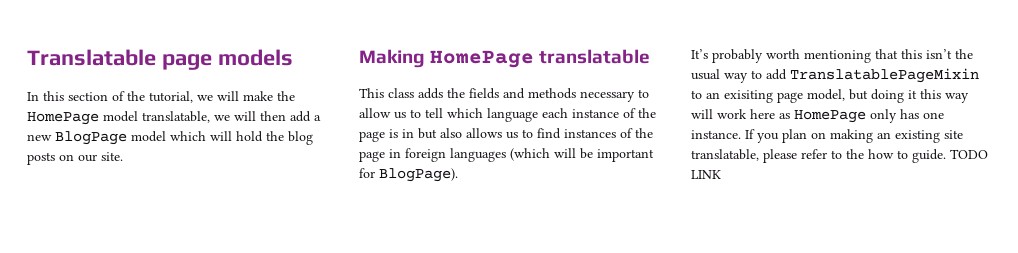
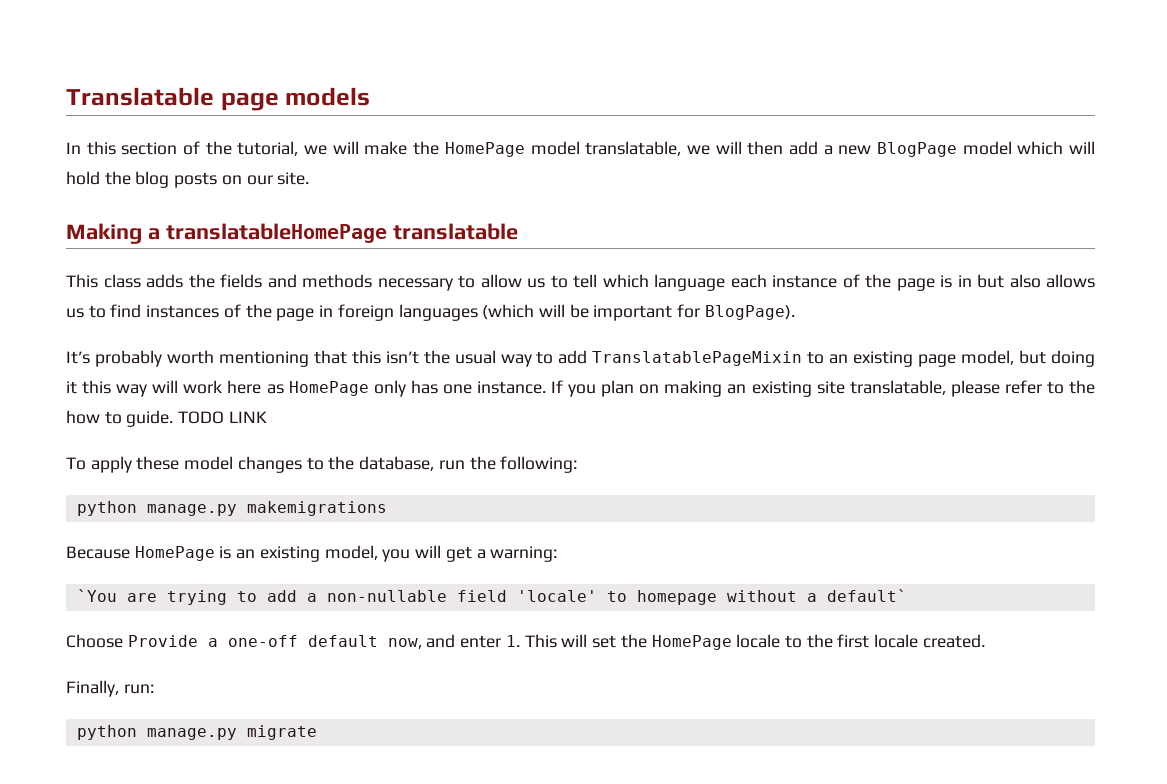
[430,50,535,68] HomePage -> [147,223,387,243] a translatableHomePage
[724,90,773,103] exisiting -> [853,351,914,367] existing
(721, 174) none -> [66,456,578,473] [76,501,387,516] [66,545,558,562] [76,589,907,605] [66,634,985,650] [66,680,154,697] [76,725,317,740] // To apply these model changes to the database, run the following: // python manage.py makemigrations // Because HomePage is an existing model, you will get a warning: // `You are trying to add a non-nullable field 'locale' to homepage without a default` // Choose Provide a one-off default now, and enter 1. This will set the HomePage locale to the first locale created. // Finally, run: // python manage.py migrate

